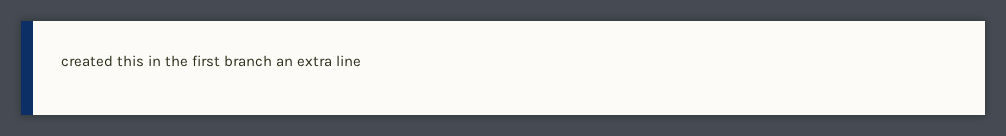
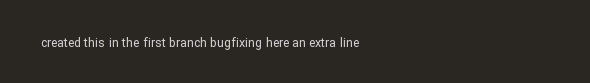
(273, 61) none -> [210,37,289,50] bugfixing here

